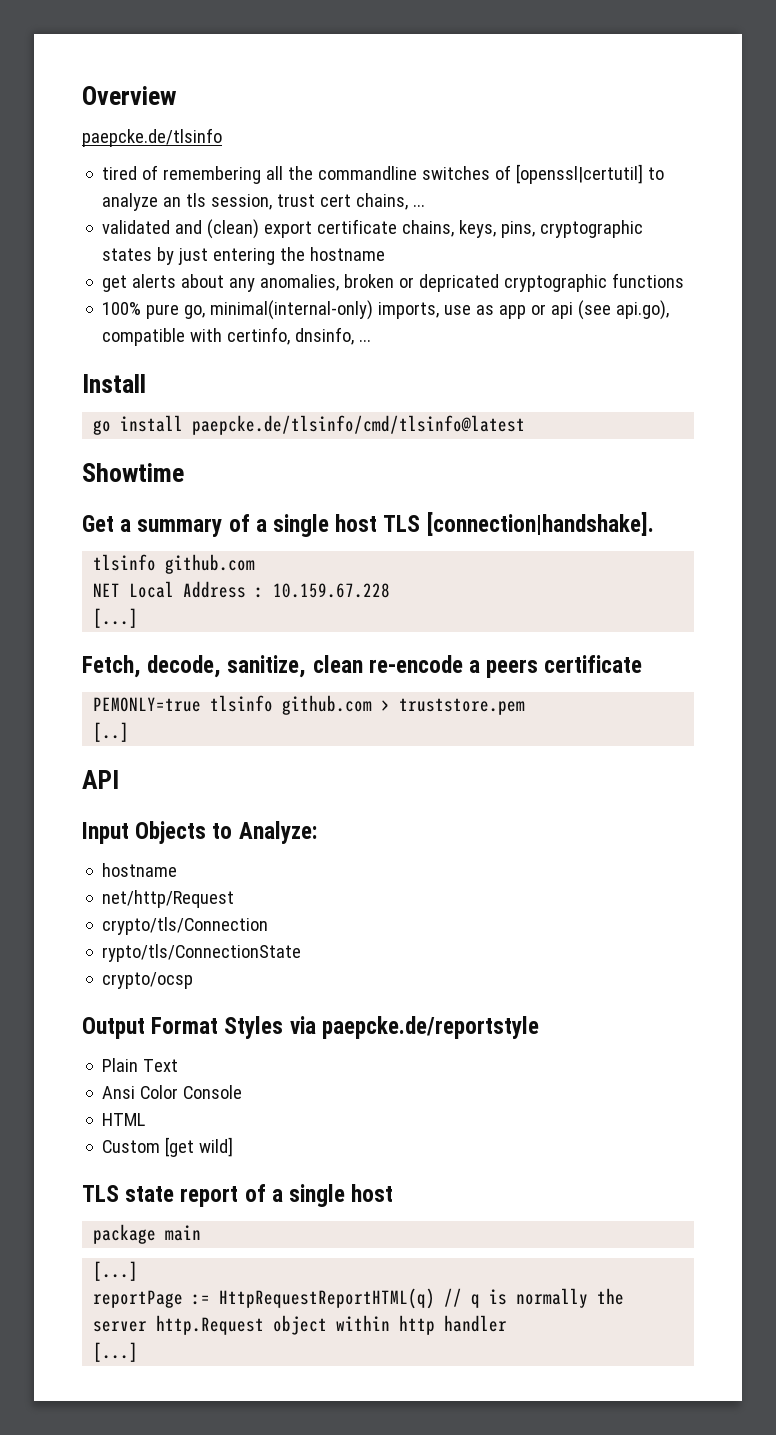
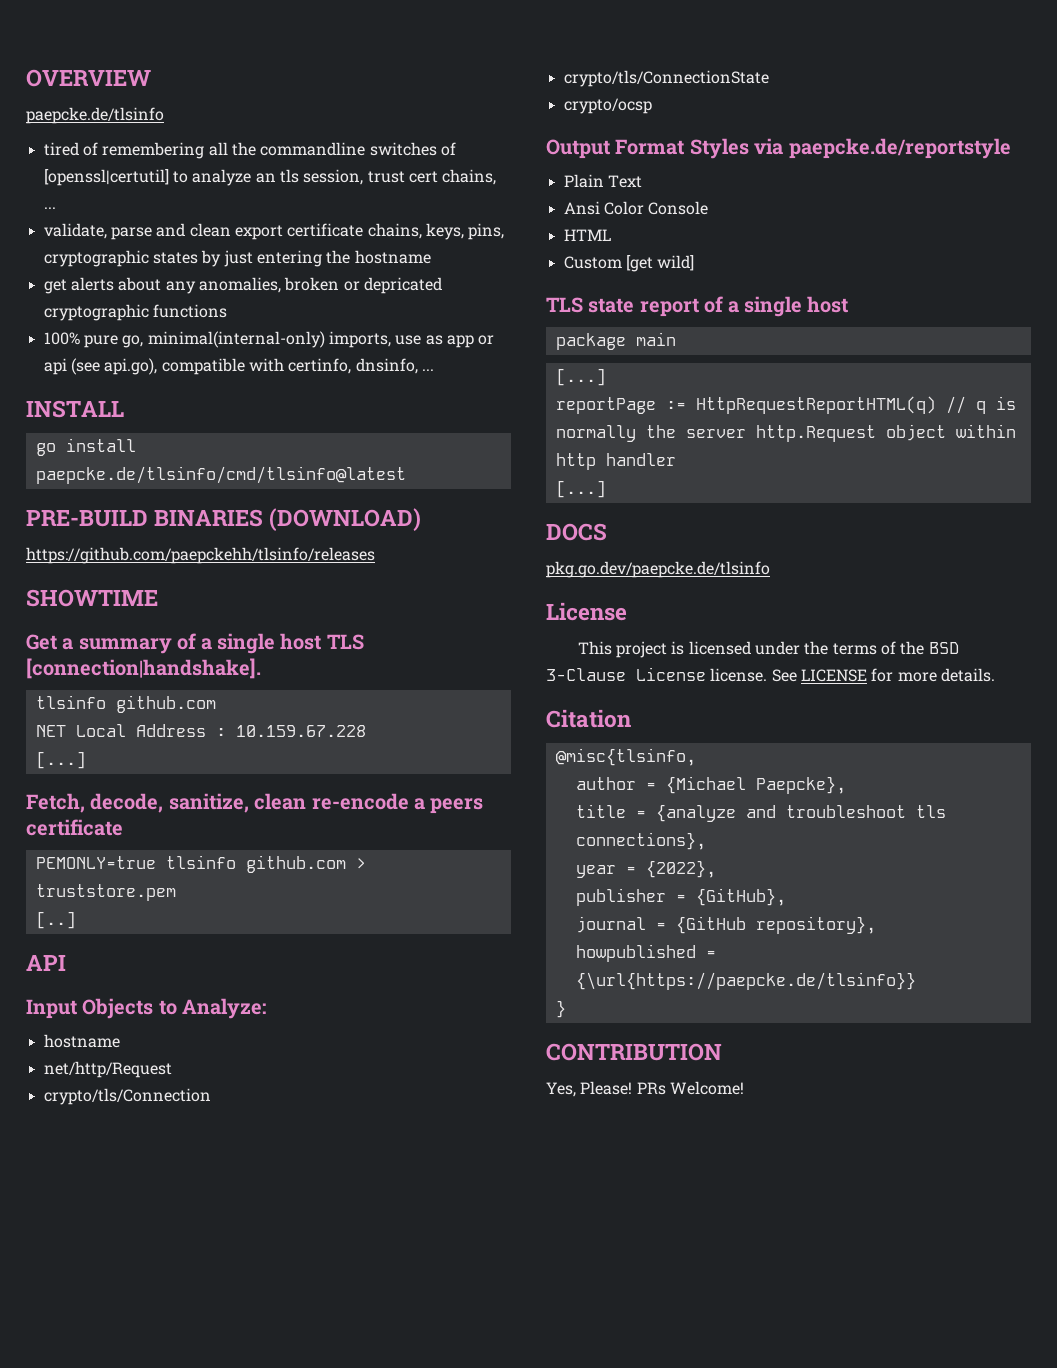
[82,86,176,105] Overview -> [26,69,151,87] OVERVIEW
[102,219,260,239] validated and (clean) -> [43,223,231,240] validate, parse and clean
[82,374,146,393] Install -> [26,400,124,418] INSTALL
[82,463,184,482] Showtime -> [26,508,422,531] [26,547,375,564] [26,589,158,607] PRE-BUILD BINARIES (DOWNLOAD) // https://github.com/paepckehh/tlsinfo/releases // SHOWTIME
[102,944,302,962] rypto/tls/ConnectionState -> [563,70,769,87] crypto/tls/ConnectionState
(139, 1352) none -> [546,523,607,541] [546,561,770,578] [546,602,627,621] [577,641,959,658] [546,667,995,682] [546,709,631,728] [555,748,696,766] [575,776,846,794] [575,804,946,822] [575,832,706,850] [575,860,716,878] [575,888,786,906] [575,916,876,934] [575,944,716,962] [575,972,916,990] [555,1000,566,1018] [546,1043,722,1061] [546,1081,744,1097] // DOCS // pkg.go.dev/paepcke.de/tlsinfo // License // This project is licensed under the terms of the BSD 3-Clause License license. See LICENSE for more details. // Citation // @misc{tlsinfo, // author = {Michael Paepcke}, // title = {analyze and troubleshoot tls connections}, // year = {2022}, // publisher = {GitHub}, // journal = {GitHub repository}, // howpublished = {\url{https://paepcke.de/tlsinfo}} // } // CONTRIBUTION // Yes, Please! PRs Welcome!

